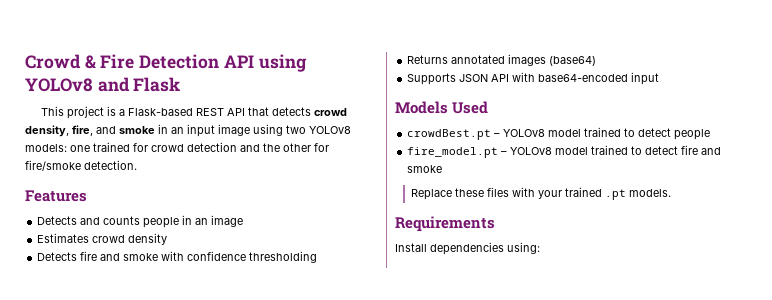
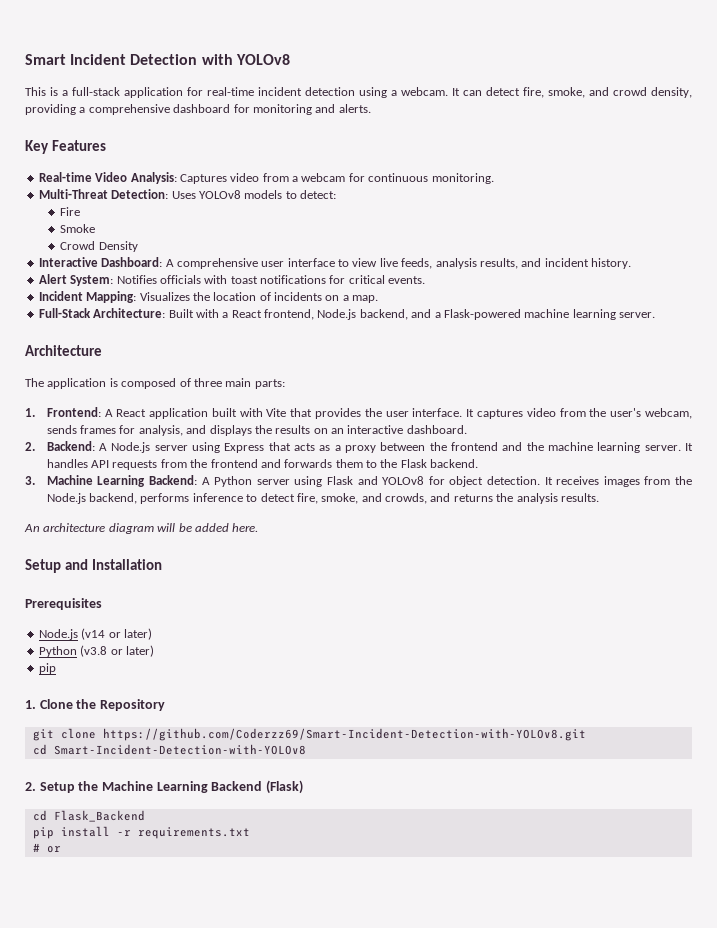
[25,54,307,72] [25,77,181,92] Crowd & Fire Detection API using YOLOv8 and Flask -> [25,54,290,65] Smart Incident Detection with YOLOv8
[66,106,104,119] project -> (46, 91) none
[127,107,347,116] [25,124,351,137] [25,142,329,152] [25,160,137,171] [25,190,87,202] [37,215,244,228] [37,233,168,245] [37,251,318,263] [407,54,597,66] [407,72,660,85] [395,101,489,114] [407,127,711,140] [407,145,722,158] [407,165,443,173] [410,187,671,200] [395,216,495,232] [395,242,540,255] Flask-based REST API that detects crowd density, fire, and smoke in an input image using two YOLOv8 models: one trained for crowd detection and the other for fire/smoke detection. // Features // Detects and counts people in an image // Estimates crowd density // Detects fire and smoke with confidence thresholding // Returns annotated images (base64) // Supports JSON API with base64-encoded input // Models Used // crowdBest.pt – YOLOv8 model trained to detect people // fire_model.pt – YOLOv8 model trained to detect fire and smoke // Replace these files with your trained .pt models. // Requirements // Install dependencies using: -> [72,87,692,98] [25,104,371,115] [25,140,106,154] [38,172,494,184] [38,189,336,199] [60,207,81,216] [60,224,96,233] [60,241,138,252] [38,257,631,269] [38,274,426,286] [38,291,379,303] [38,308,655,320] [25,345,102,356] [25,378,285,389] [25,407,693,419] [46,425,467,436] [25,441,693,453] [46,459,479,470] [25,475,692,487] [46,493,599,504] [24,523,259,534] [25,559,162,573] [25,598,102,610] [38,628,152,640] [38,645,154,657] [38,663,56,674] [25,699,165,711] [32,728,586,741] [32,744,306,755] [25,780,303,794] [32,810,145,822] [32,826,250,839] [32,843,61,853] full-stack application for real-time incident detection using a webcam. It can detect fire, smoke, and crowd density, providing a comprehensive dashboard for monitoring and alerts. // Key Features // Real-time Video Analysis: Captures video from a webcam for continuous monitoring. // Multi-Threat Detection: Uses YOLOv8 models to detect: // Fire // Smoke // Crowd Density // Interactive Dashboard: A comprehensive user interface to view live feeds, analysis results, and incident history. // Alert System: Notifies officials with toast notifications for critical events. // Incident Mapping: Visualizes the location of incidents on a map. // Full-Stack Architecture: Built with a React frontend, Node.js backend, and a Flask-powered machine learning server. // Architecture // The application is composed of three main parts: // 1. Frontend: A React application built with Vite that provides the user interface. It captures video from the user's webcam, sends frames for analysis, and displays the results on an interactive dashboard. // 2. Backend: A Node.js server using Express that acts as a proxy between the frontend and the machine learning server. It handles API requests from the frontend and forwards them to the Flask backend. // 3. Machine Learning Backend: A Python server using Flask and YOLOv8 for object detection. It receives images from the Node.js backend, performs inference to detect fire, smoke, and crowds, and returns the analysis results. // An architecture diagram will be added here. // Setup and Installation // Prerequisites // Node.js (v14 or later) // Python (v3.8 or later) // pip // 1. Clone the Repository // git clone https://github.com/Coderzz69/Smart-Incident-Detection-with-YOLOv8.git // cd Smart-Incident-Detection-with-YOLOv8 // 2. Setup the Machine Learning Backend (Flask) // cd Flask_Backend // pip install -r requirements.txt // # or

